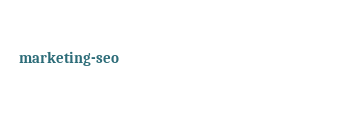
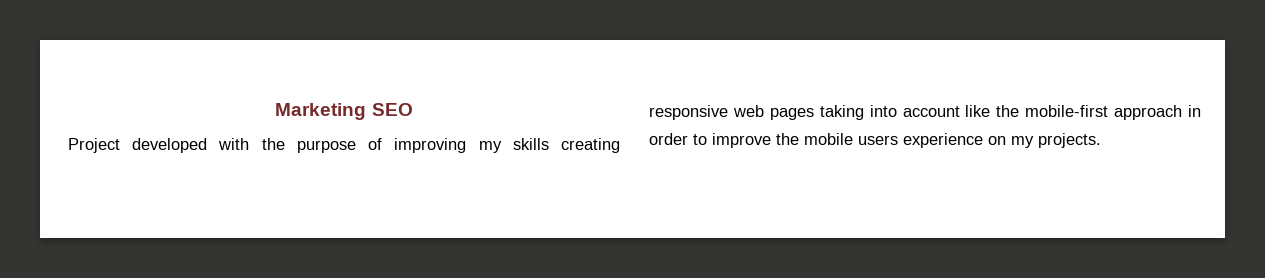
[19,51,119,66] marketing-seo -> [275,103,413,120] [68,138,620,153] [649,105,1201,120] [649,133,1101,148] Marketing SEO // Project developed with the purpose of improving my skills creating responsive web pages taking into account like the mobile-first approach in order to improve the mobile users experience on my projects.

